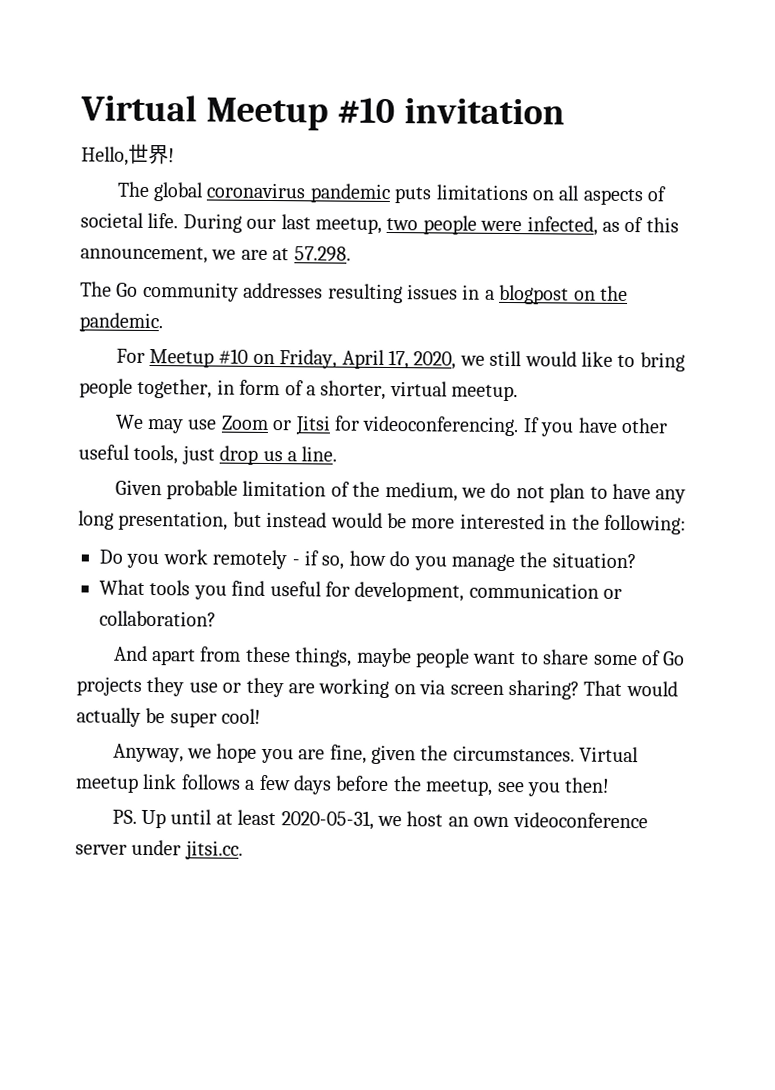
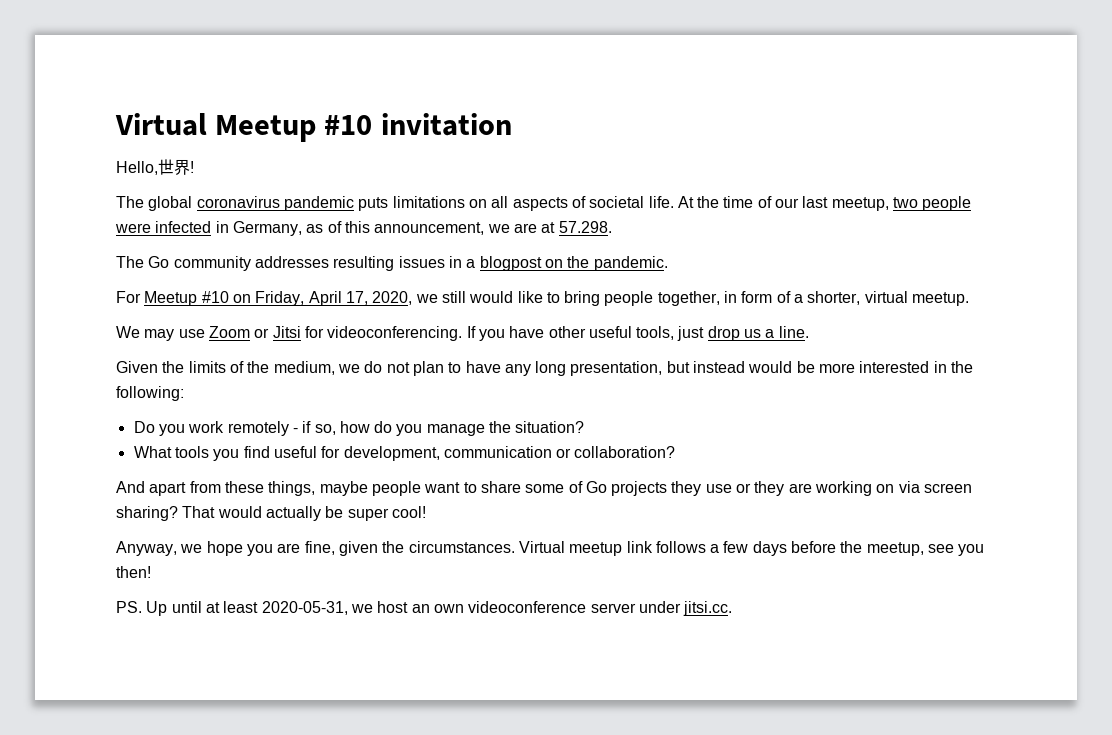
[182,213,242,233] During -> [677,196,772,208] At the time of
[526,216,598,236] infected, -> [155,221,302,236] infected in Germany,
[165,480,327,500] probable limitation -> [162,361,226,373] the limits

